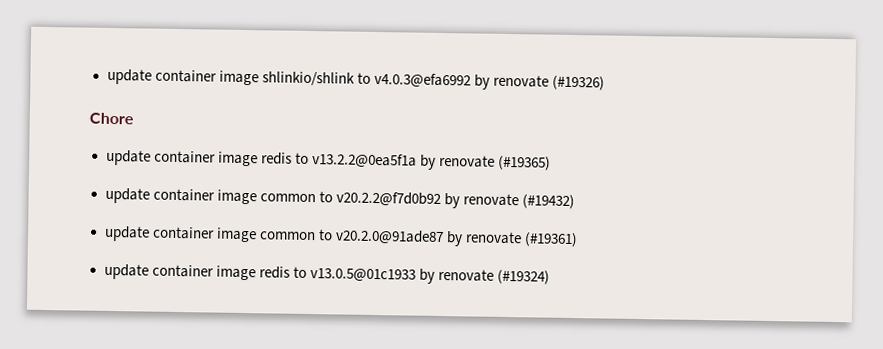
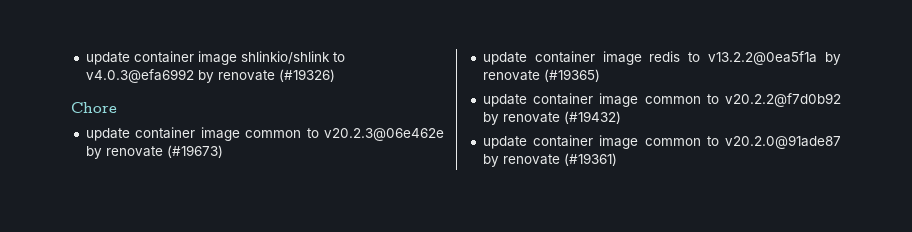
(134, 118) none -> [85,127,444,141] [85,145,223,159] // update container image common to v20.2.3@06e462e by renovate (#19673)
[103,263,550,285] // update container image redis to v13.0.5@01c1933 by renovate (#19324) -> (617, 159) none

